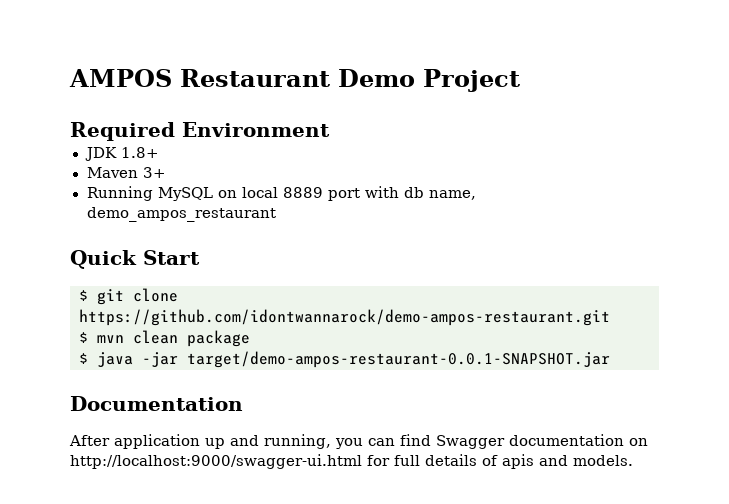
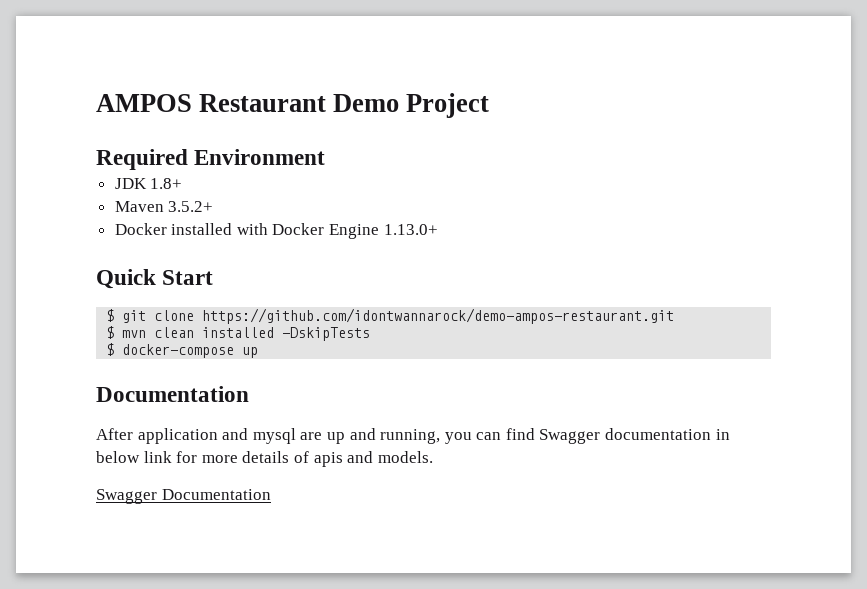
[142,167,166,178] [86,186,476,201] [86,207,276,222] 3+ // Running MySQL on local 8889 port with db name, demo_ampos_restaurant -> [168,201,214,212] [114,223,438,239] 3.5.2+ // Docker installed with Docker Engine 1.13.0+
[187,330,250,347] [79,351,610,368] package // $ java -jar target/demo-ampos-restaurant-0.0.1-SNAPSHOT.jar -> [202,327,371,341] [106,343,259,358] installed -DskipTests // $ docker-compose up
(200, 441) none -> [222,428,323,444] and mysql are
[629,438,648,446] [70,454,420,469] on http://localhost:9000/swagger-ui.html for full -> [715,429,730,440] [96,451,238,463] in below link for more
(633, 460) none -> [96,489,271,504] // Swagger Documentation

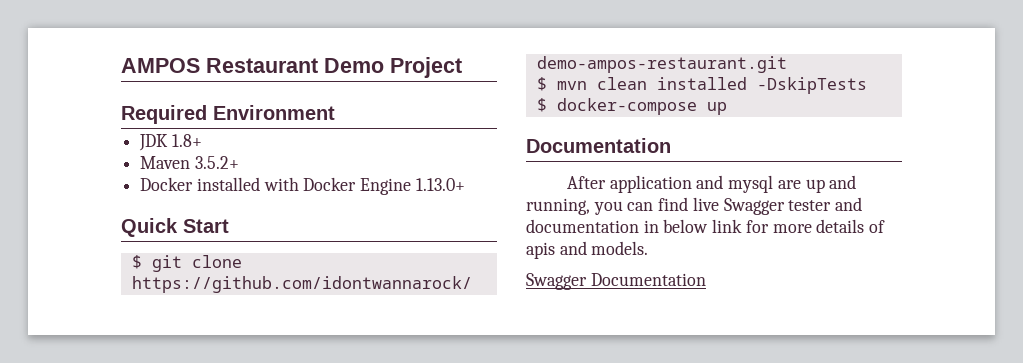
[539,429,601,444] Swagger -> [692,197,863,215] live Swagger tester and

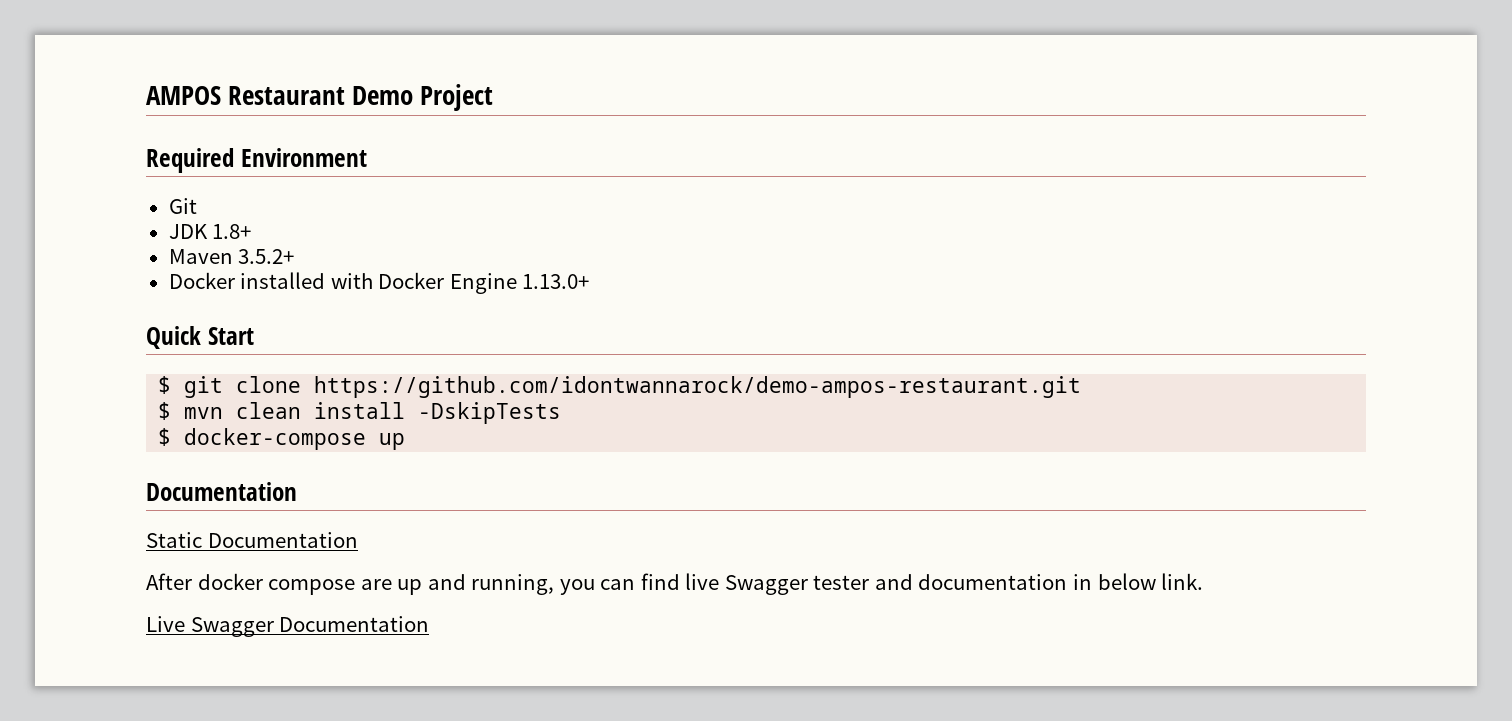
(335, 112) none -> [168,198,197,214] // Git
[656,77,747,90] installed -> [314,402,406,419] install
(671, 145) none -> [146,532,358,548] // Static Documentation
[609,175,774,193] application and mysql -> [197,573,356,595] docker compose
[712,219,886,233] [526,241,649,259] link for more details of apis and models. // -> [1161,573,1204,590] [146,616,185,632] link. // Live

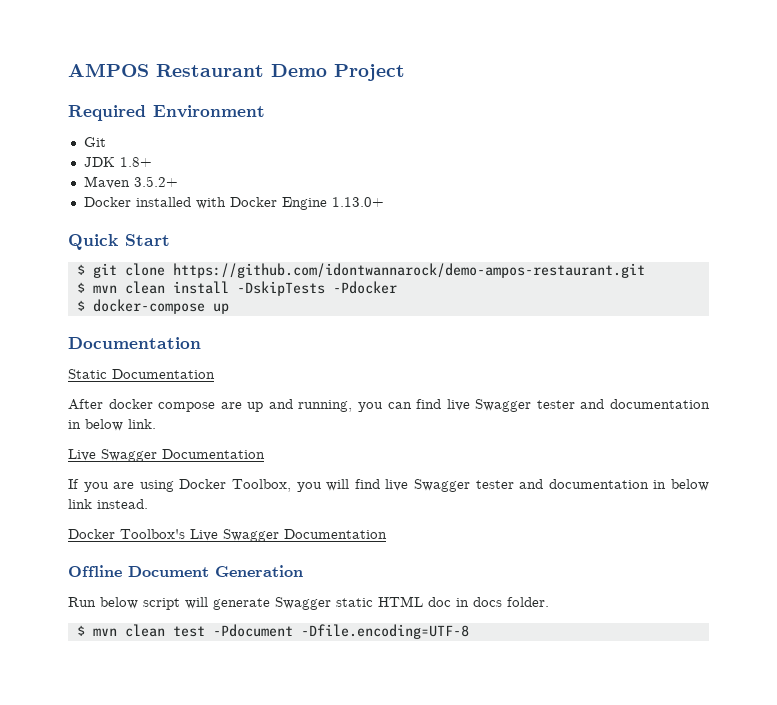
(562, 413) none -> [332,281,397,294] -Pdocker
(430, 624) none -> [68,479,710,492] [68,499,148,509] [68,529,387,542] [68,565,303,577] [68,596,549,610] [76,624,469,639] // If you are using Docker Toolbox, you will find live Swagger tester and documentation in below link instead. // Docker Toolbox's Live Swagger Documentation // Offline Document Generation // Run below script will generate Swagger static HTML doc in docs folder. // $ mvn clean test -Pdocument -Dfile.encoding=UTF-8

